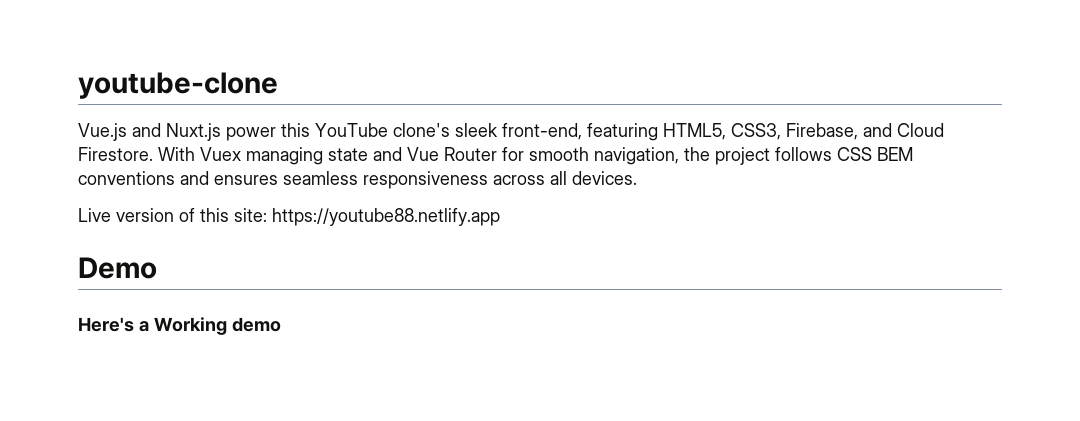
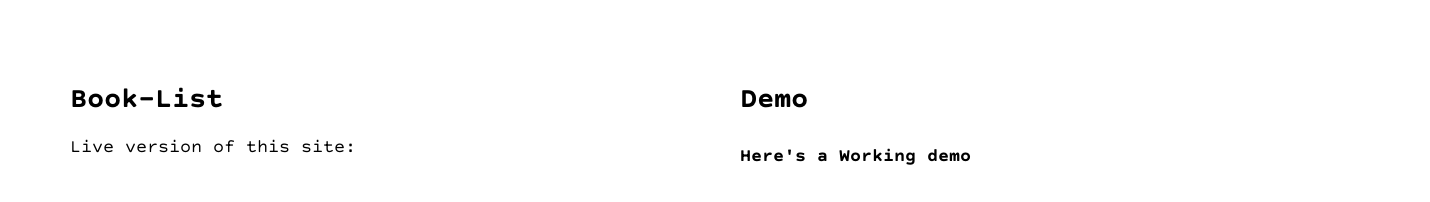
[78,72,278,99] [78,123,944,141] [78,147,913,165] [78,171,637,189] youtube-clone // Vue.js and Nuxt.js power this YouTube clone's sleek front-end, featuring HTML5, CSS3, Firebase, and Cloud Firestore. With Vuex managing state and Vue Router for smooth navigation, the project follows CSS BEM conventions and ensures seamless responsiveness across all devices. -> [70,87,223,108] Book-List
[272,208,500,226] https://youtube88.netlify.app -> (356, 146) none

